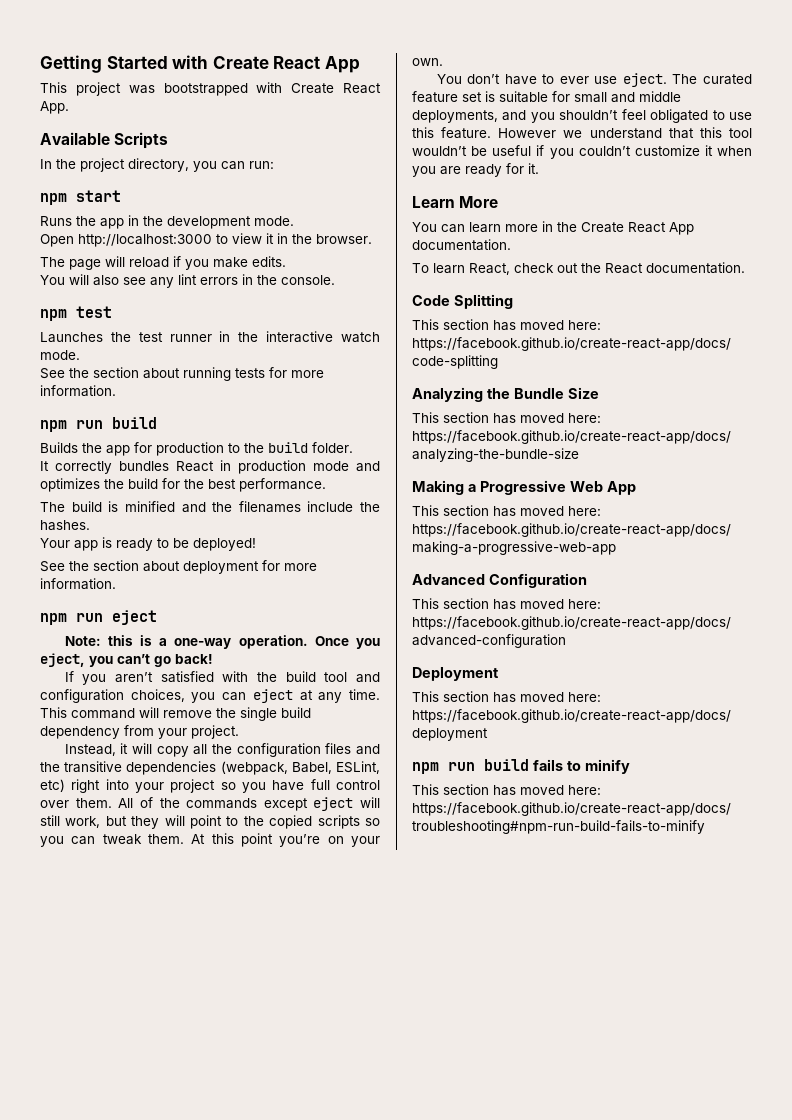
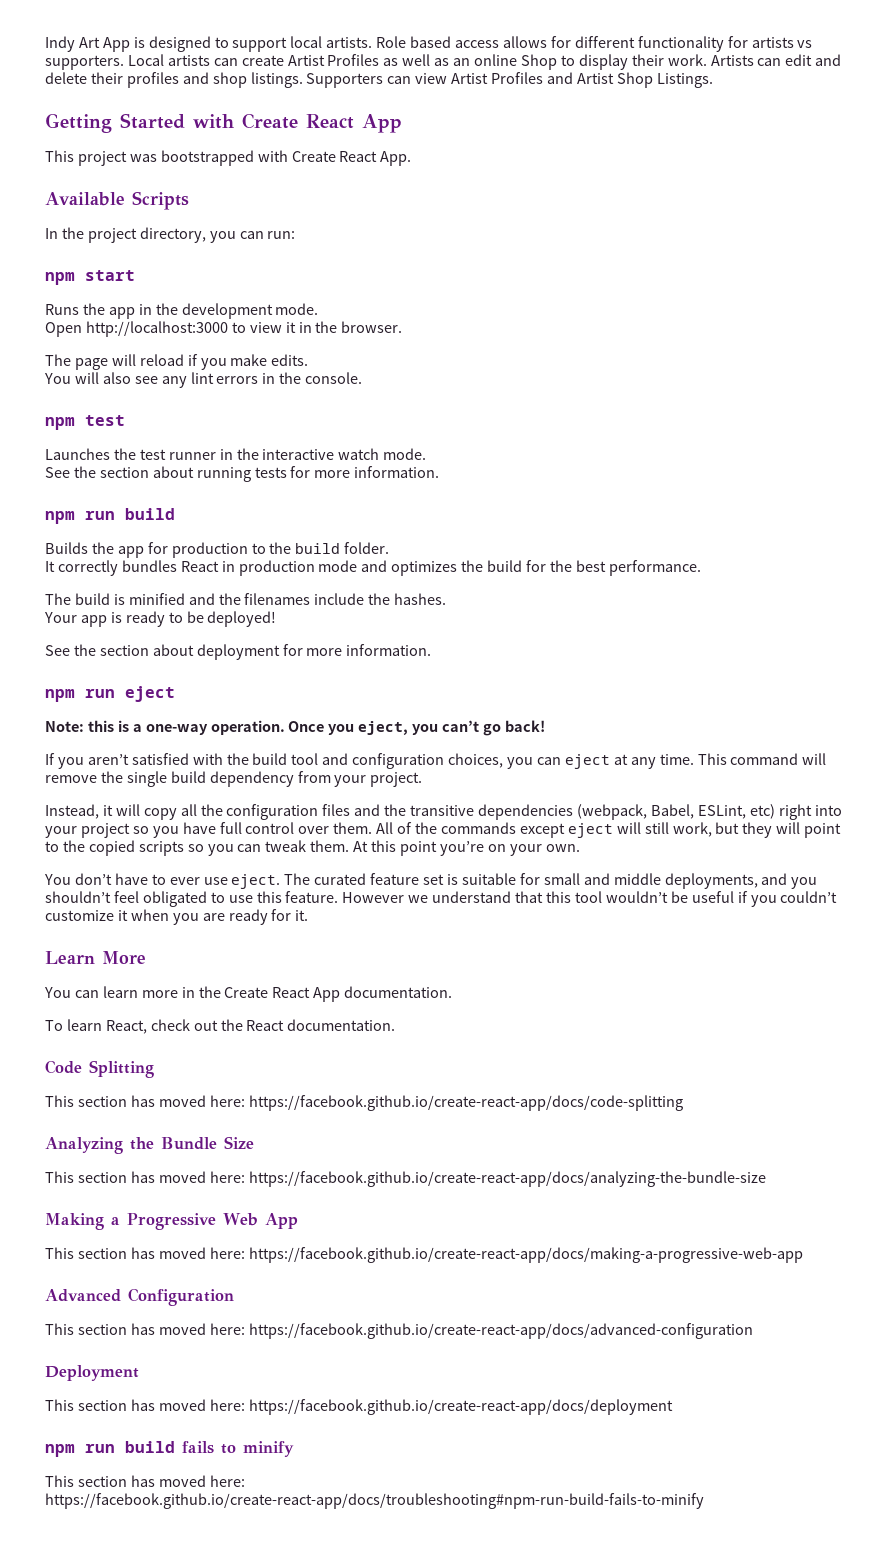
(40, 64) none -> [45,36,813,52] [45,54,842,70] [45,72,713,88] Indy Art App is designed to support local artists. Role based access allows for different functionality for artists vs supporters. Local artists can create Artist Profiles as well as an online Shop to display their work. Artists can edit and delete their profiles and shop listings. Supporters can view Artist Profiles and Artist Shop Listings. //

